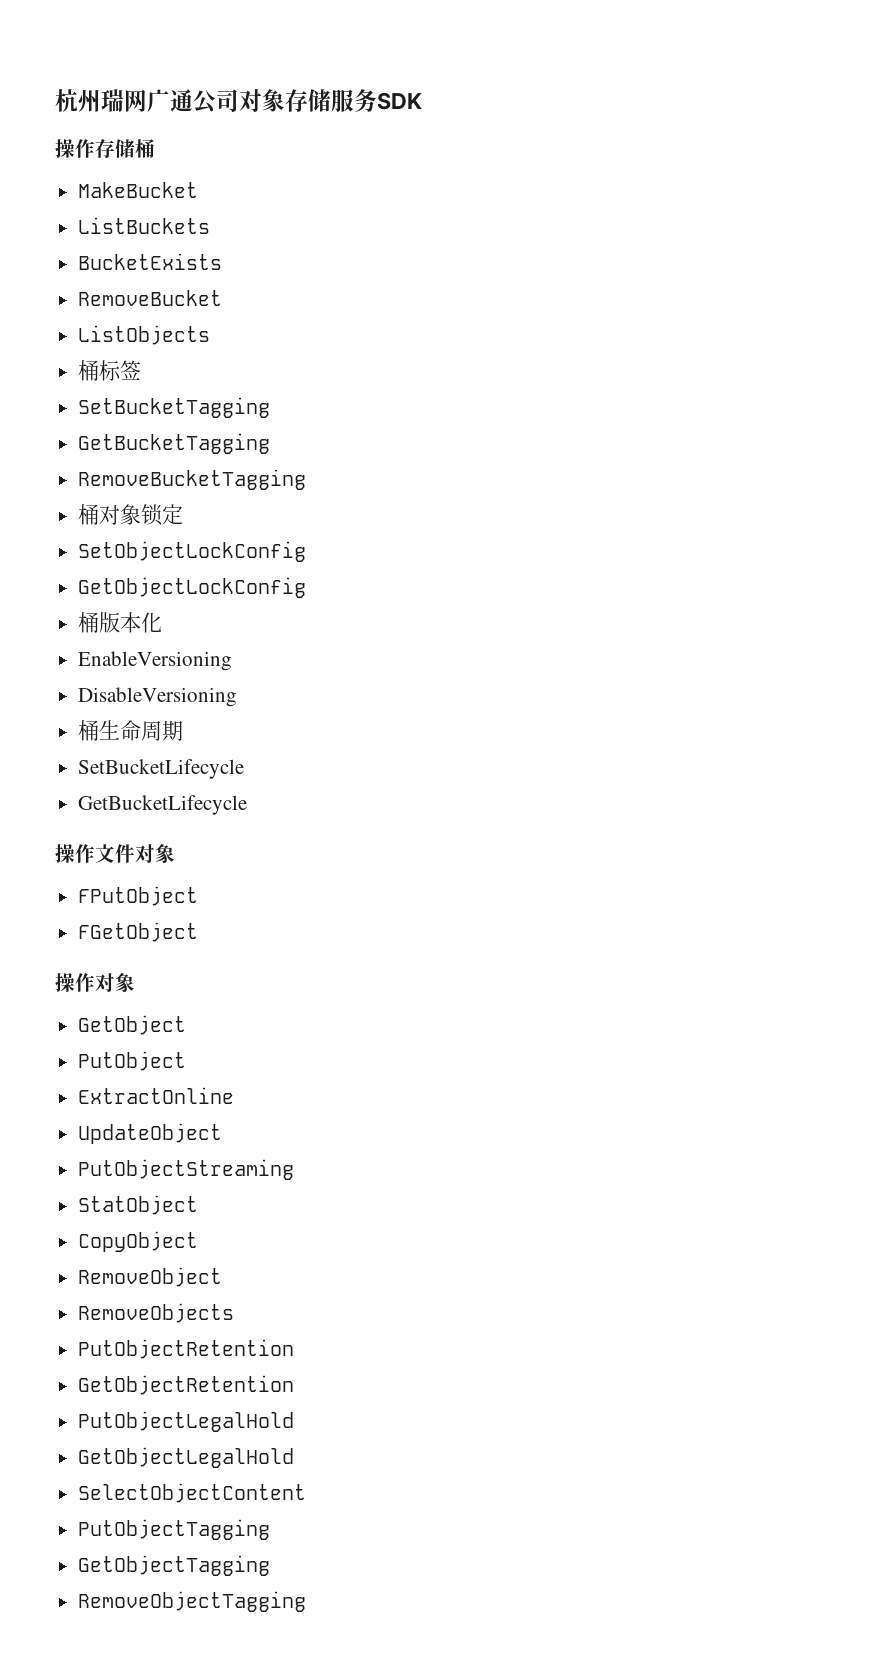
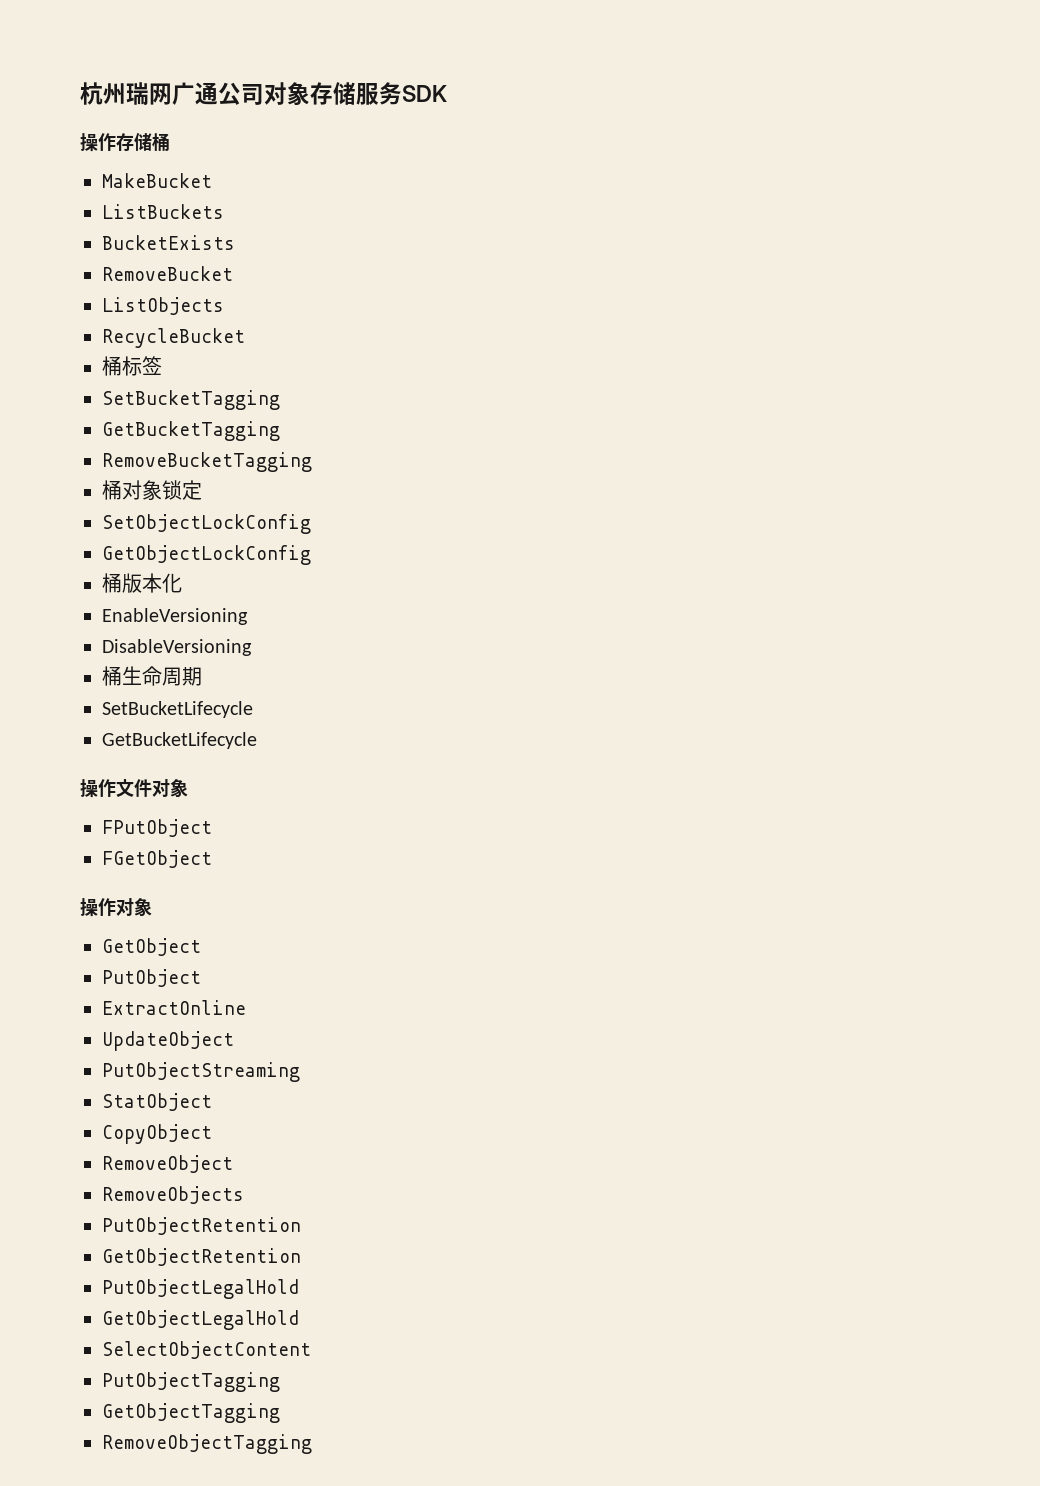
(211, 335) none -> [102,328,245,348] // RecycleBucket

